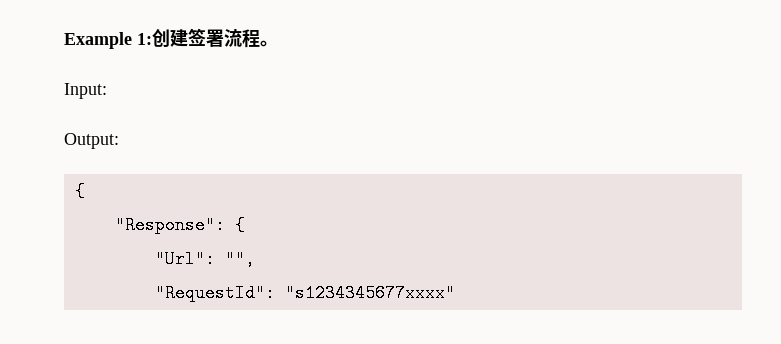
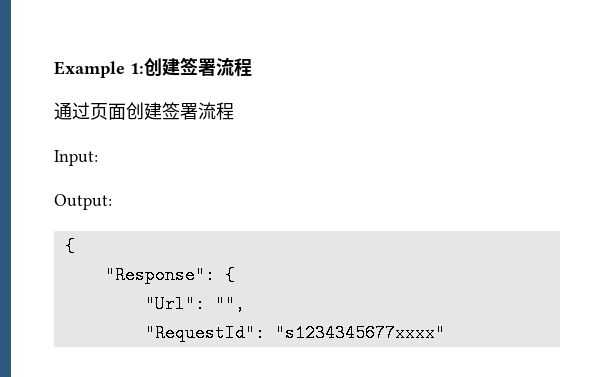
[260,40,278,47] 。 -> [54,102,234,120] // 通过页面创建签署流程

